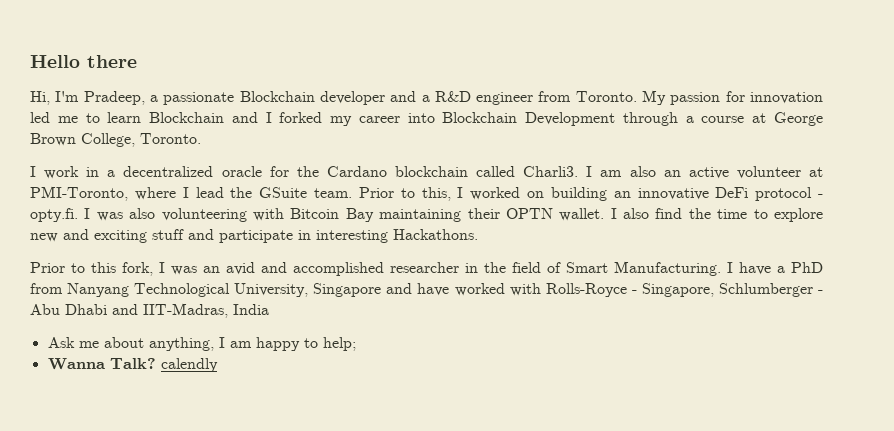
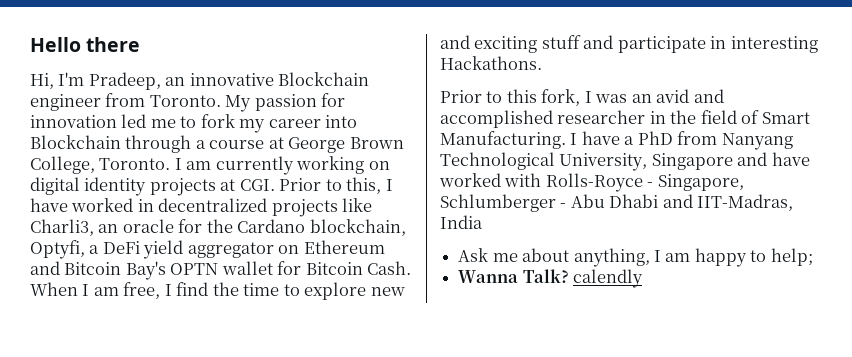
[149,91,471,105] a passionate Blockchain developer and a R&D -> [165,72,370,86] an innovative Blockchain
[107,112,323,123] learn Blockchain and I forked -> [200,114,235,128] fork
[525,112,616,126] Development -> (121, 142) none
[30,166,823,179] [30,186,824,201] [30,208,650,222] // I work in a decentralized oracle for the Cardano blockchain called Charli3. I am also an active volunteer at PMI-Toronto, where I lead the GSuite team. Prior to this, I worked on building an innovative DeFi protocol - opty.fi. I was also volunteering with Bitcoin Bay maintaining their OPTN wallet. I also -> [174,156,390,175] [30,177,393,196] [30,198,373,217] [30,219,406,236] [30,240,385,259] [30,261,412,280] [30,282,172,299] I am currently working on digital identity projects at CGI. Prior to this, I have worked in decentralized projects like Charli3, an oracle for the Cardano blockchain, Optyfi, a DeFi yield aggregator on Ethereum and Bitcoin Bay's OPTN wallet for Bitcoin Cash. When I am free, I

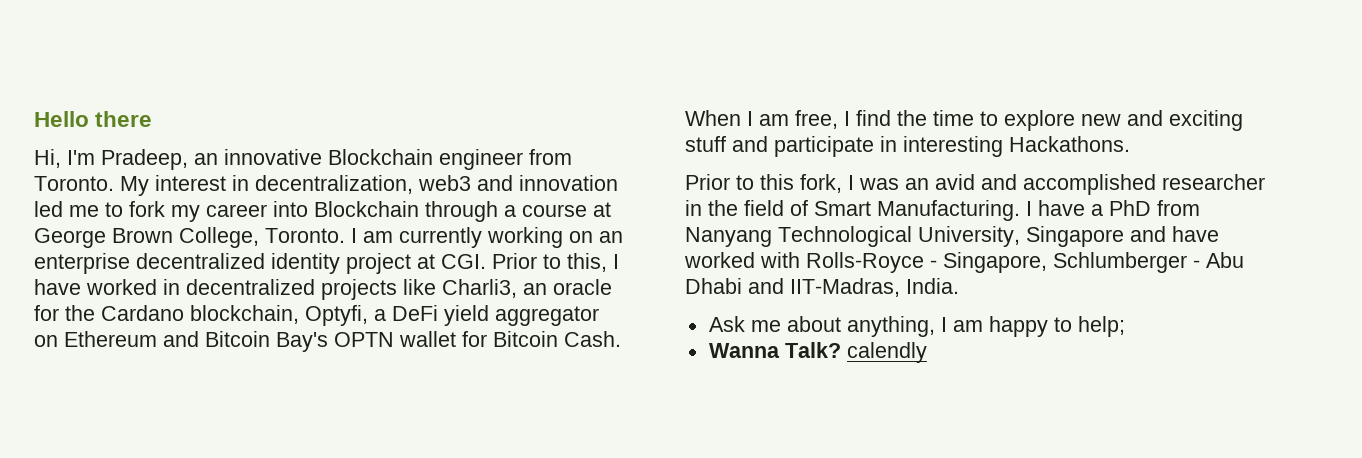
[254,93,346,111] passion for -> [155,175,513,194] interest in decentralization, web3 and
[30,177,216,196] digital identity projects -> [599,231,623,243] [34,253,411,274] an enterprise decentralized identity project
[440,215,483,229] India -> [906,278,959,294] India.

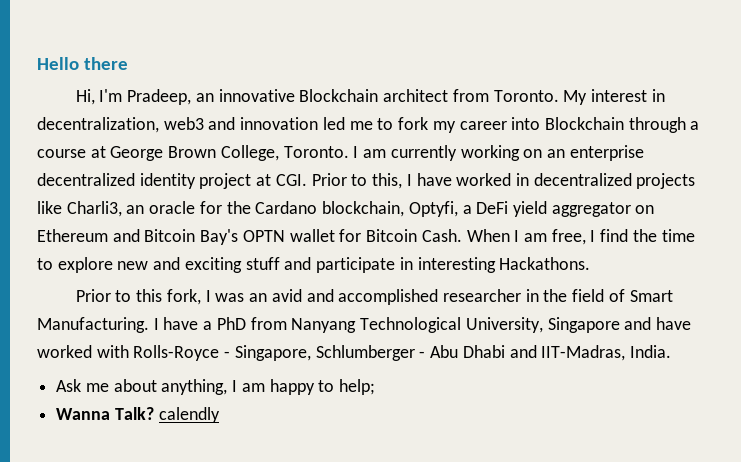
[439,149,523,170] engineer -> [383,89,449,102] architect

